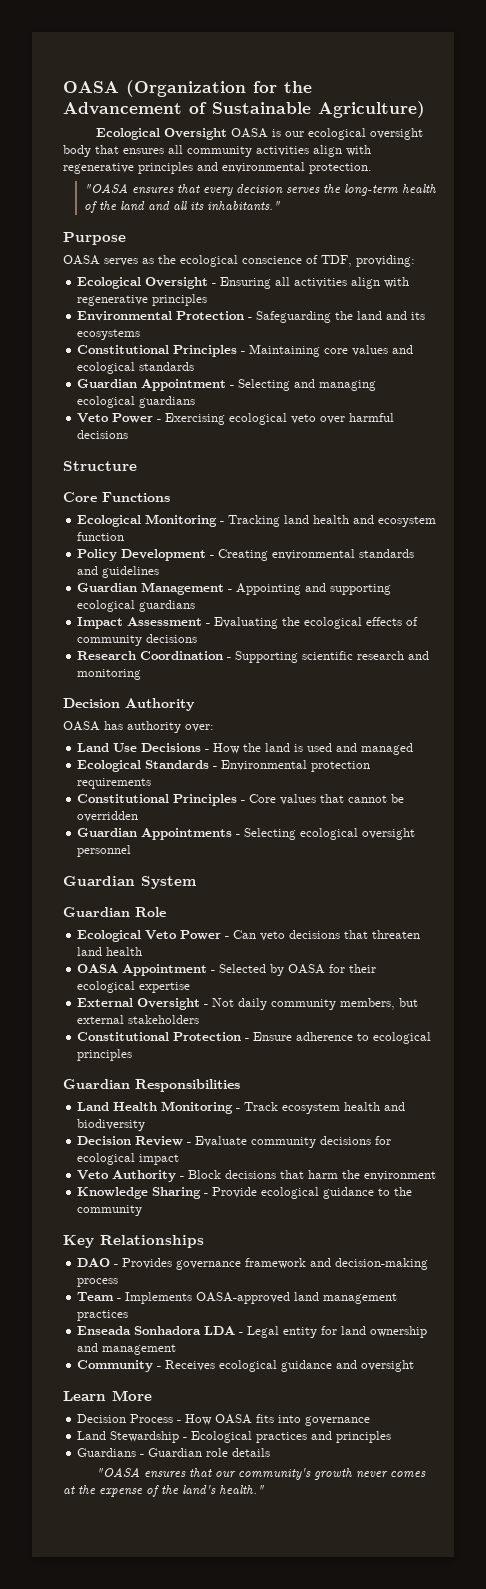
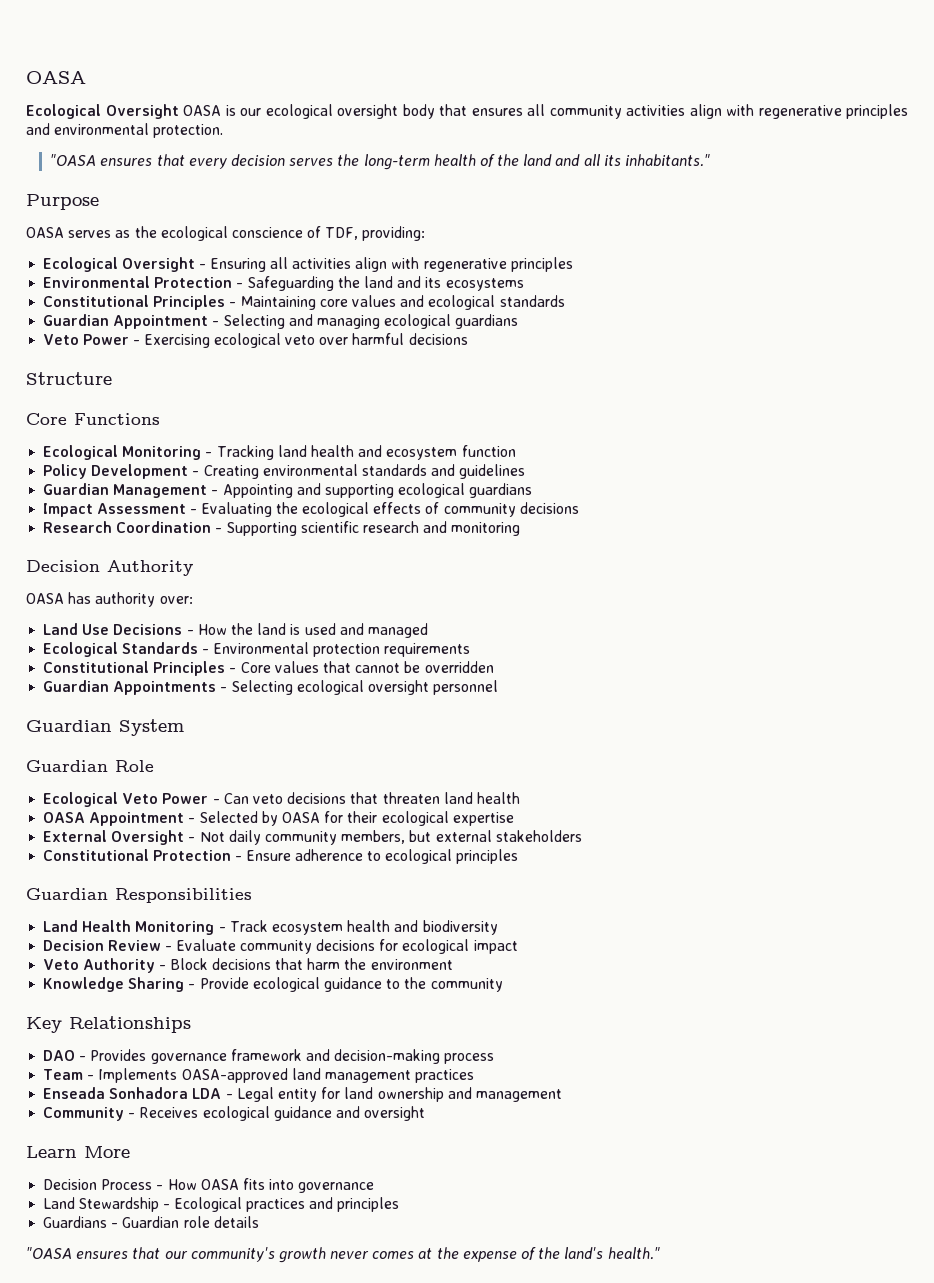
[63,80,312,97] [63,101,425,118] OASA (Organization for the Advancement of Sustainable Agriculture) -> [26,71,86,84] OASA

